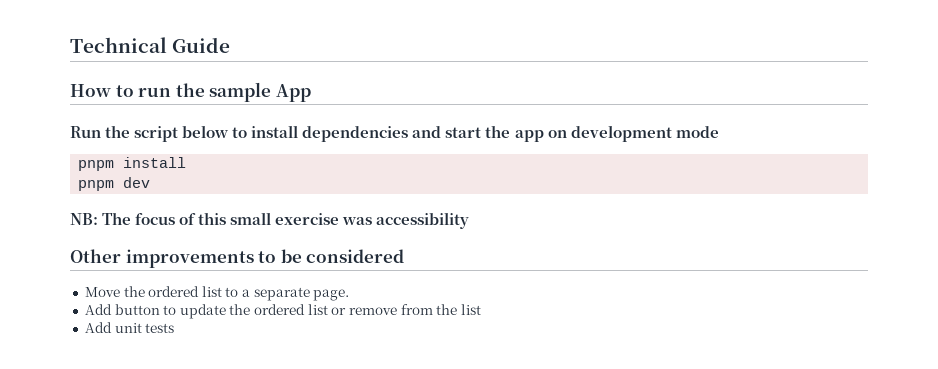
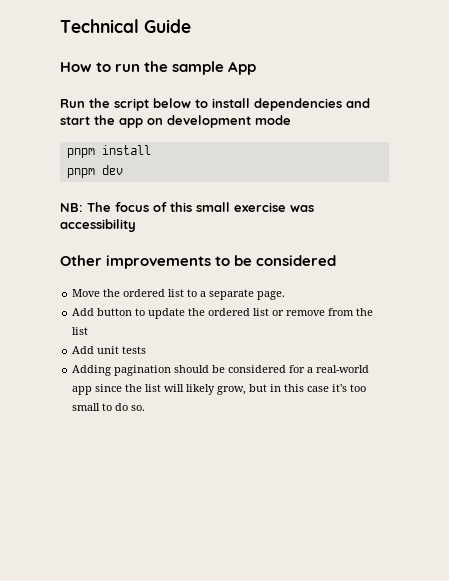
(175, 328) none -> [72,365,370,376] [72,384,367,395] [72,403,146,411] // Adding pagination should be considered for a real-world app since the list will likely grow, but in this case it's too small to do so.

